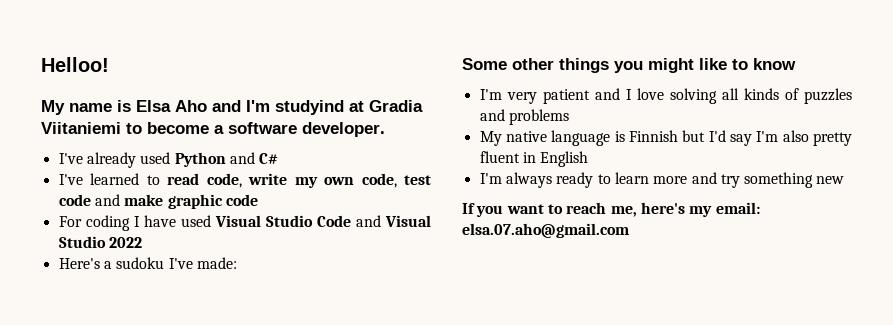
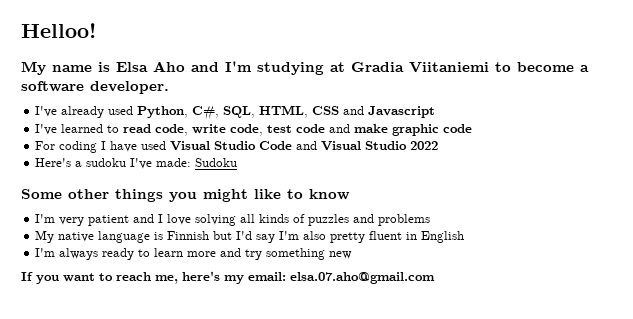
[275,100,344,115] studyind -> [257,62,324,75] studying
[174,152,279,167] Python and C# -> [137,105,436,120] Python, C#, SQL, HTML, CSS and Javascript
[294,177,355,188] my own -> (227, 129) none
(237, 263) none -> [195,158,238,167] Sudoku

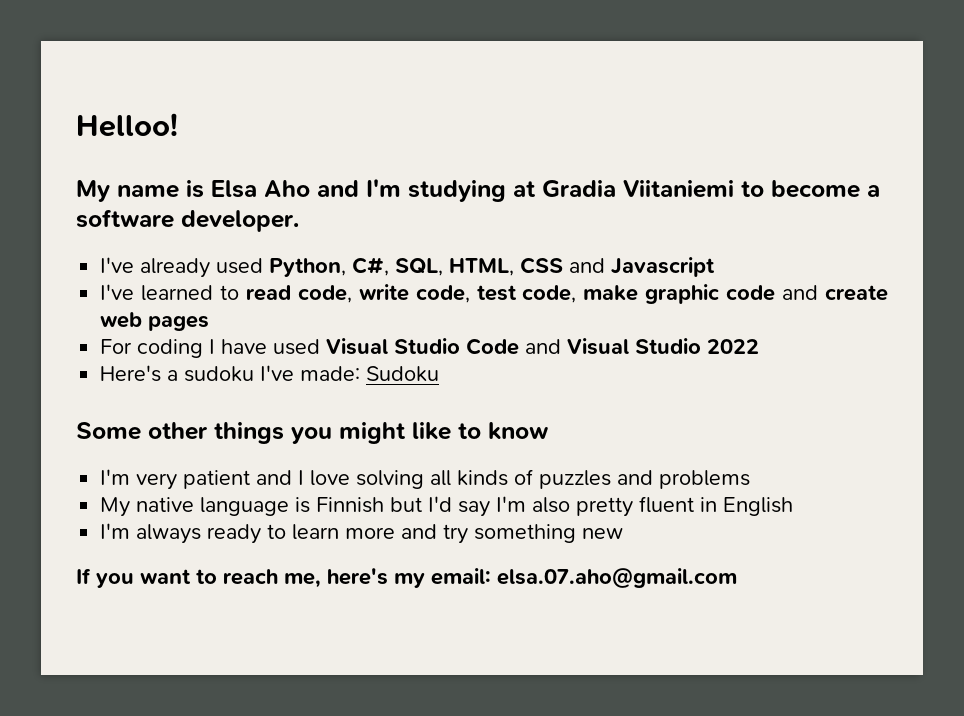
[296,124,351,133] code and -> [522,285,577,303] code,
(473, 128) none -> [782,285,888,301] [100,312,210,331] and create web pages

